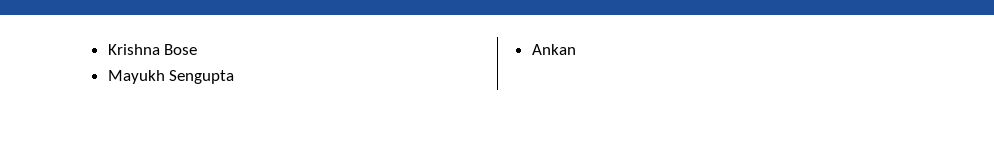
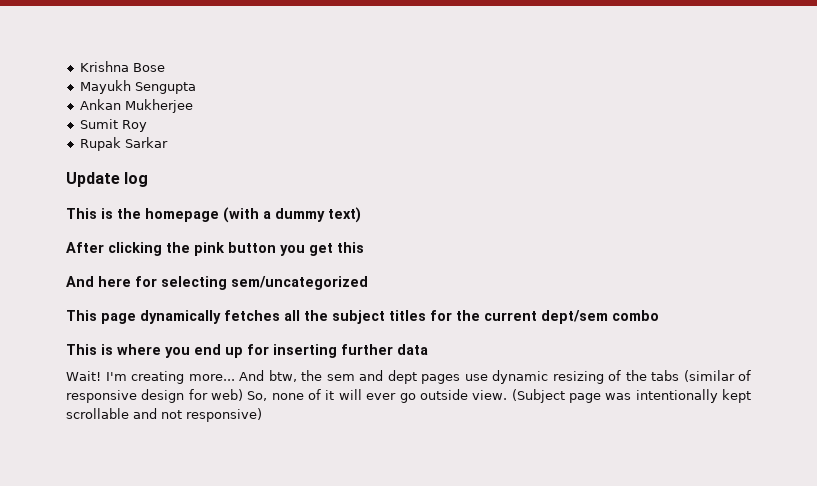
(576, 49) none -> [124,99,193,113] [79,119,147,132] [79,137,168,151] [66,172,149,187] [66,207,361,223] [66,242,364,256] [66,276,368,290] [66,310,659,324] [66,344,428,358] [66,370,751,384] [66,389,751,403] [66,408,262,422] Mukherjee // Sumit Roy // Rupak Sarkar // Update log // This is the homepage (with a dummy text) // After clicking the pink button you get this // And here for selecting sem/uncategorized // This page dynamically fetches all the subject titles for the current dept/sem combo // This is where you end up for inserting further data // Wait! I'm creating more... And btw, the sem and dept pages use dynamic resizing of the tabs (similar of responsive design for web) So, none of it will ever go outside view. (Subject page was intentionally kept scrollable and not responsive)

